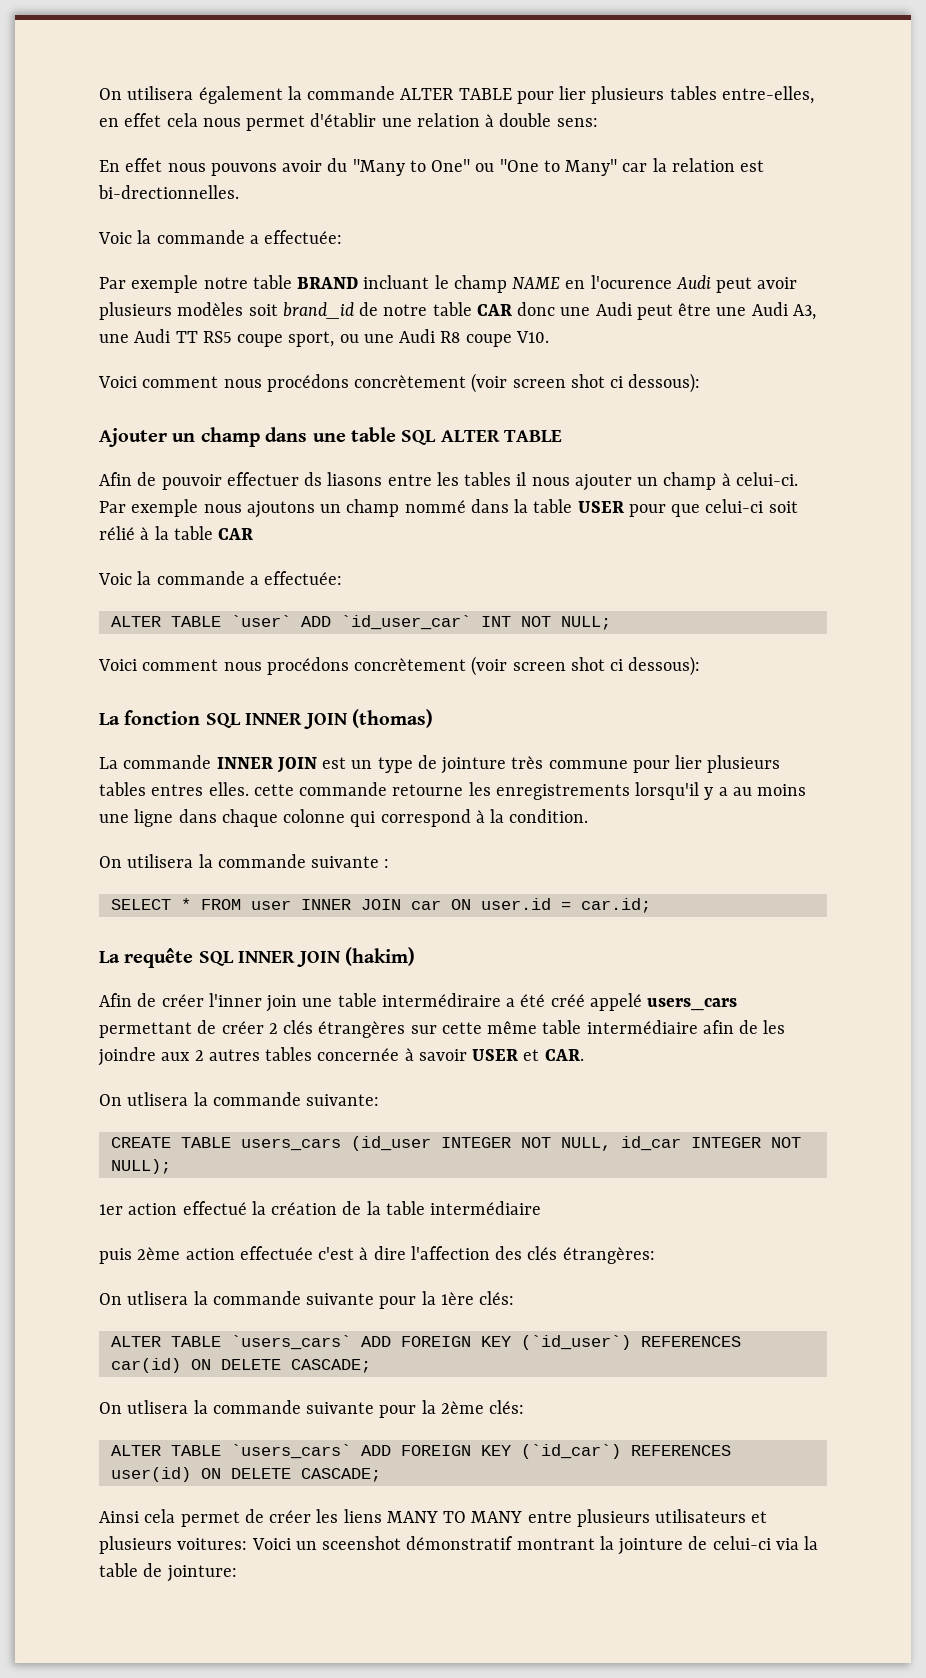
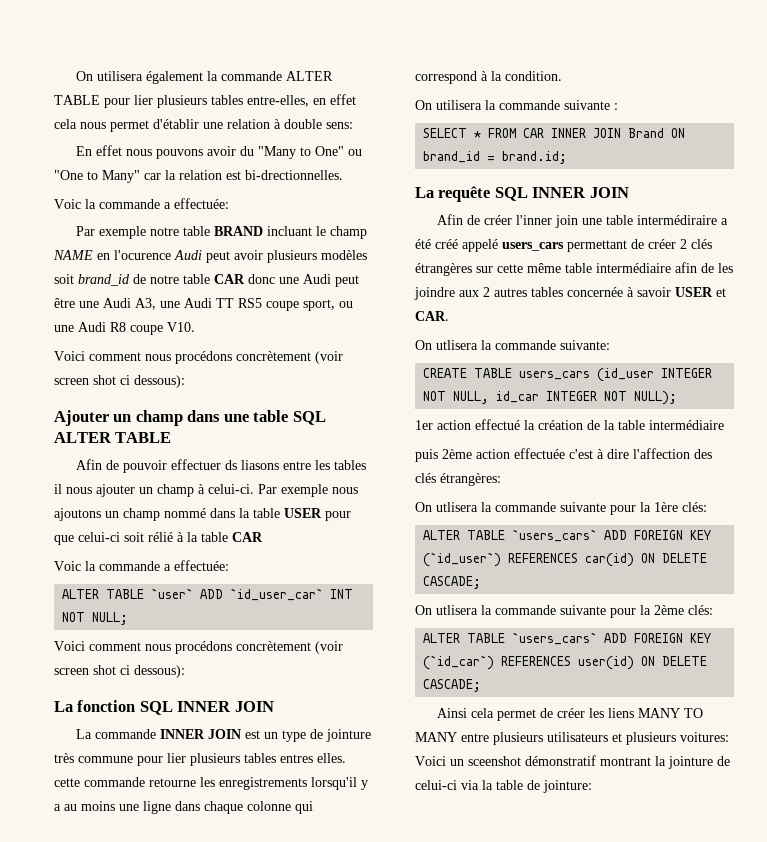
[352,709,433,728] (thomas) -> (274, 706) none
[250,898,651,913] user INNER JOIN car ON user.id = car.id; -> [523,128,686,138] [423,151,568,164] CAR INNER JOIN Brand ON brand_id = brand.id;
[345,947,415,966] (hakim) -> (629, 192) none

